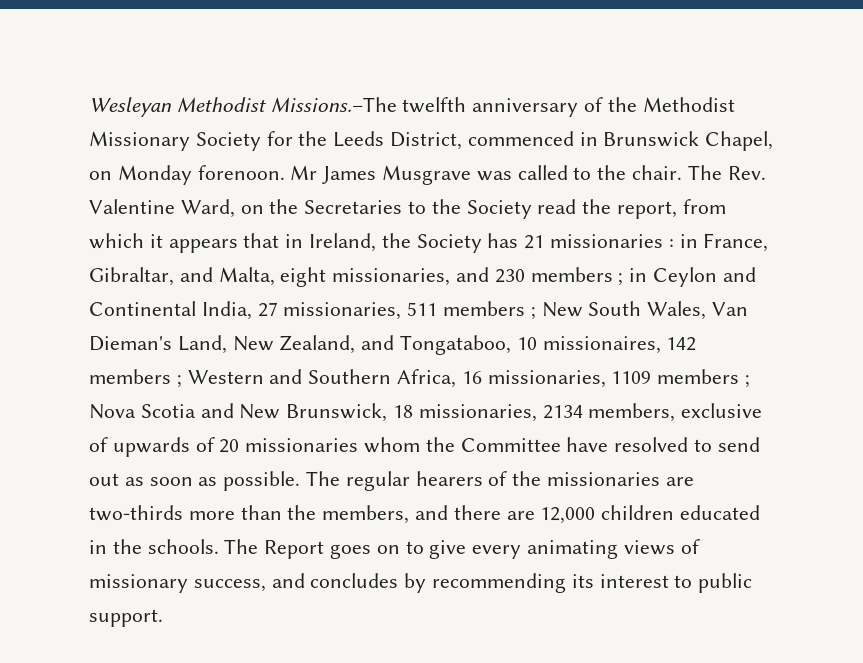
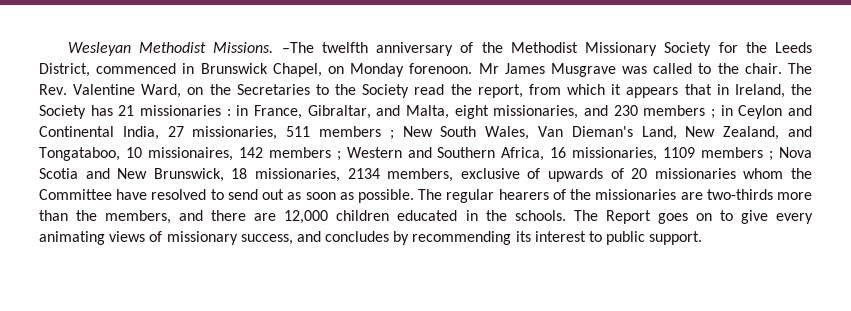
[270,97,397,112] Missions.–The -> [213,42,314,53] Missions. –The

